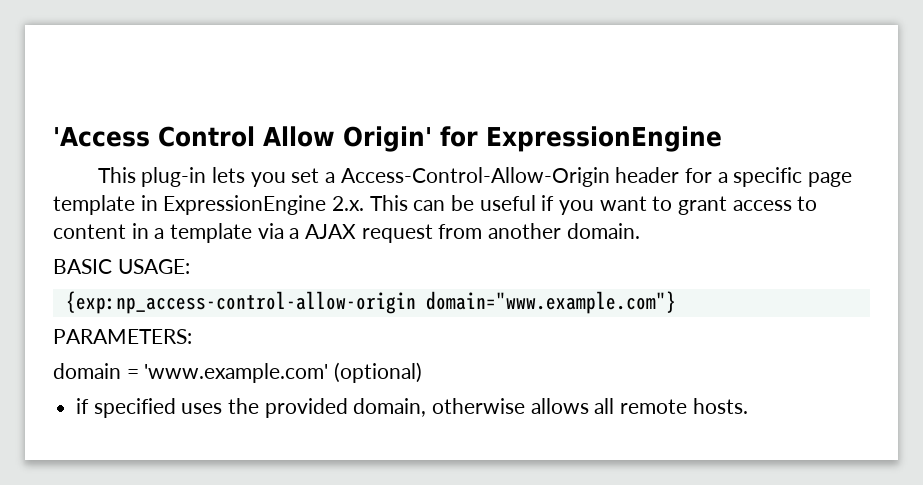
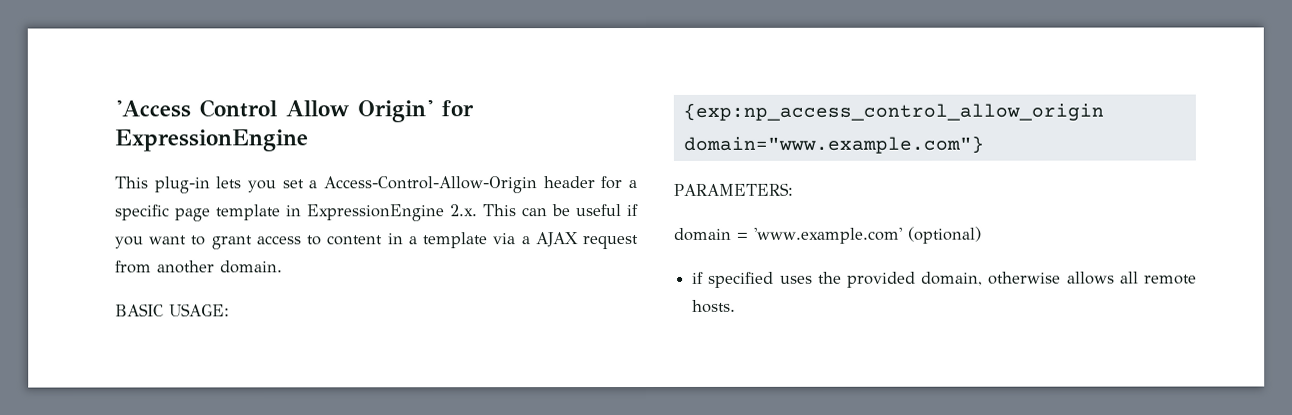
[65,291,416,314] {exp:np_access-control-allow-origin -> [682,102,1104,121] {exp:np_access_control_allow_origin

